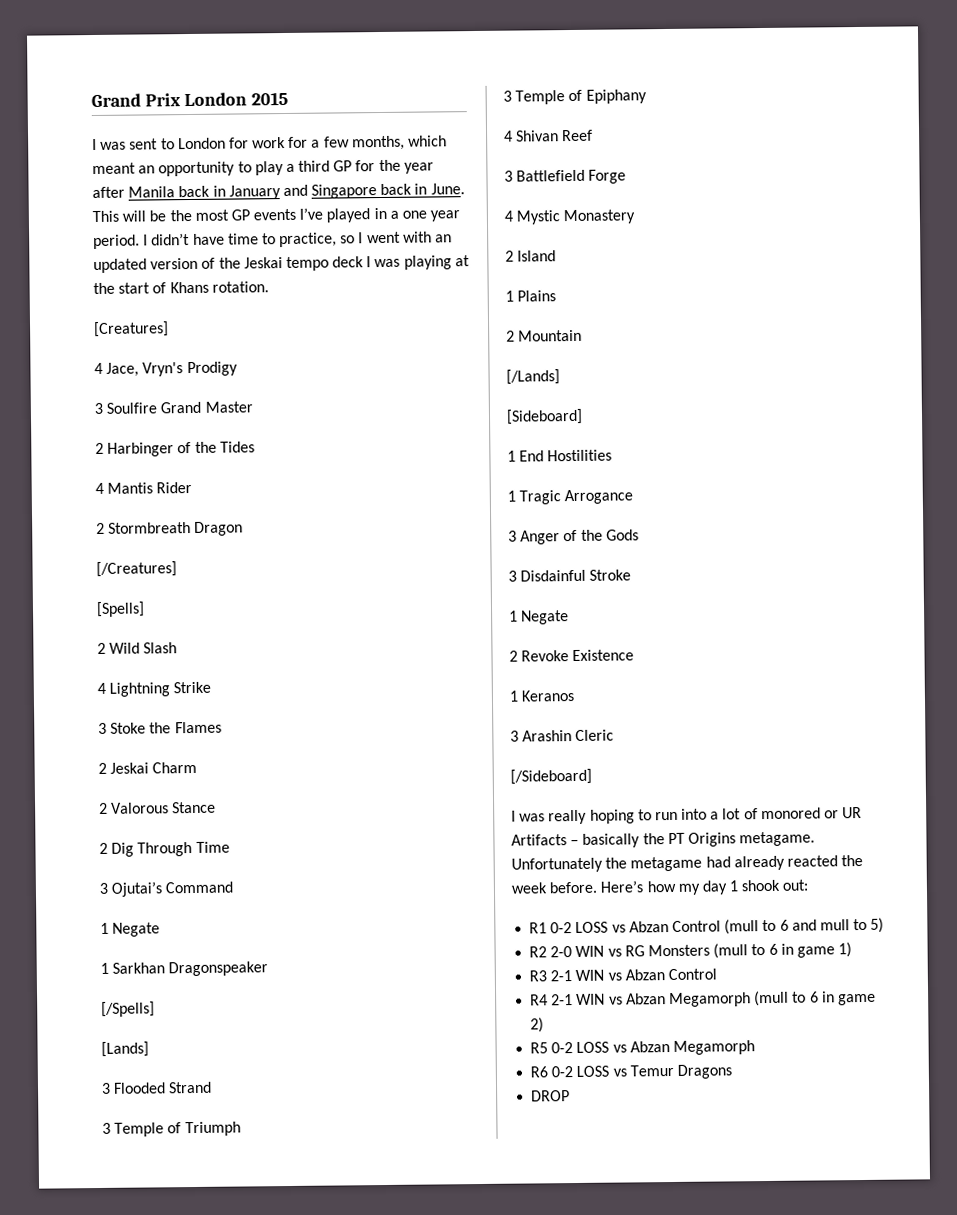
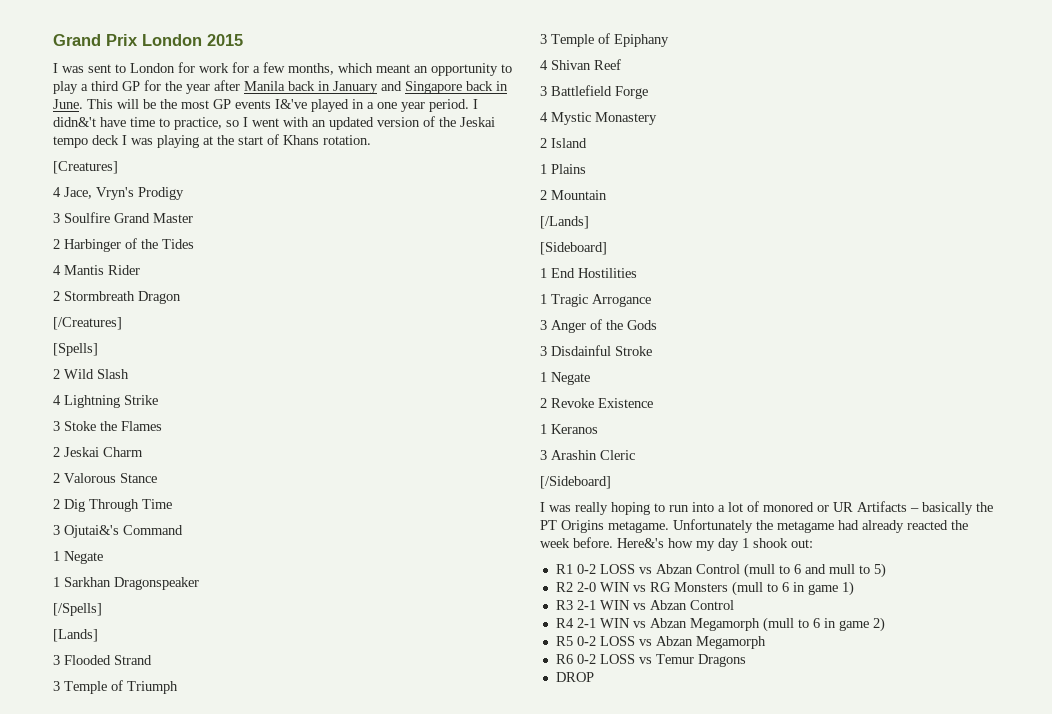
[299,207,324,220] I’ve -> [275,99,307,109] I&'ve
[151,232,191,246] didn’t -> [53,117,96,127] didn&'t
[111,881,164,897] Ojutai’s -> [64,525,119,538] Ojutai&'s
[600,880,644,893] Here’s -> [617,538,664,548] Here&'s

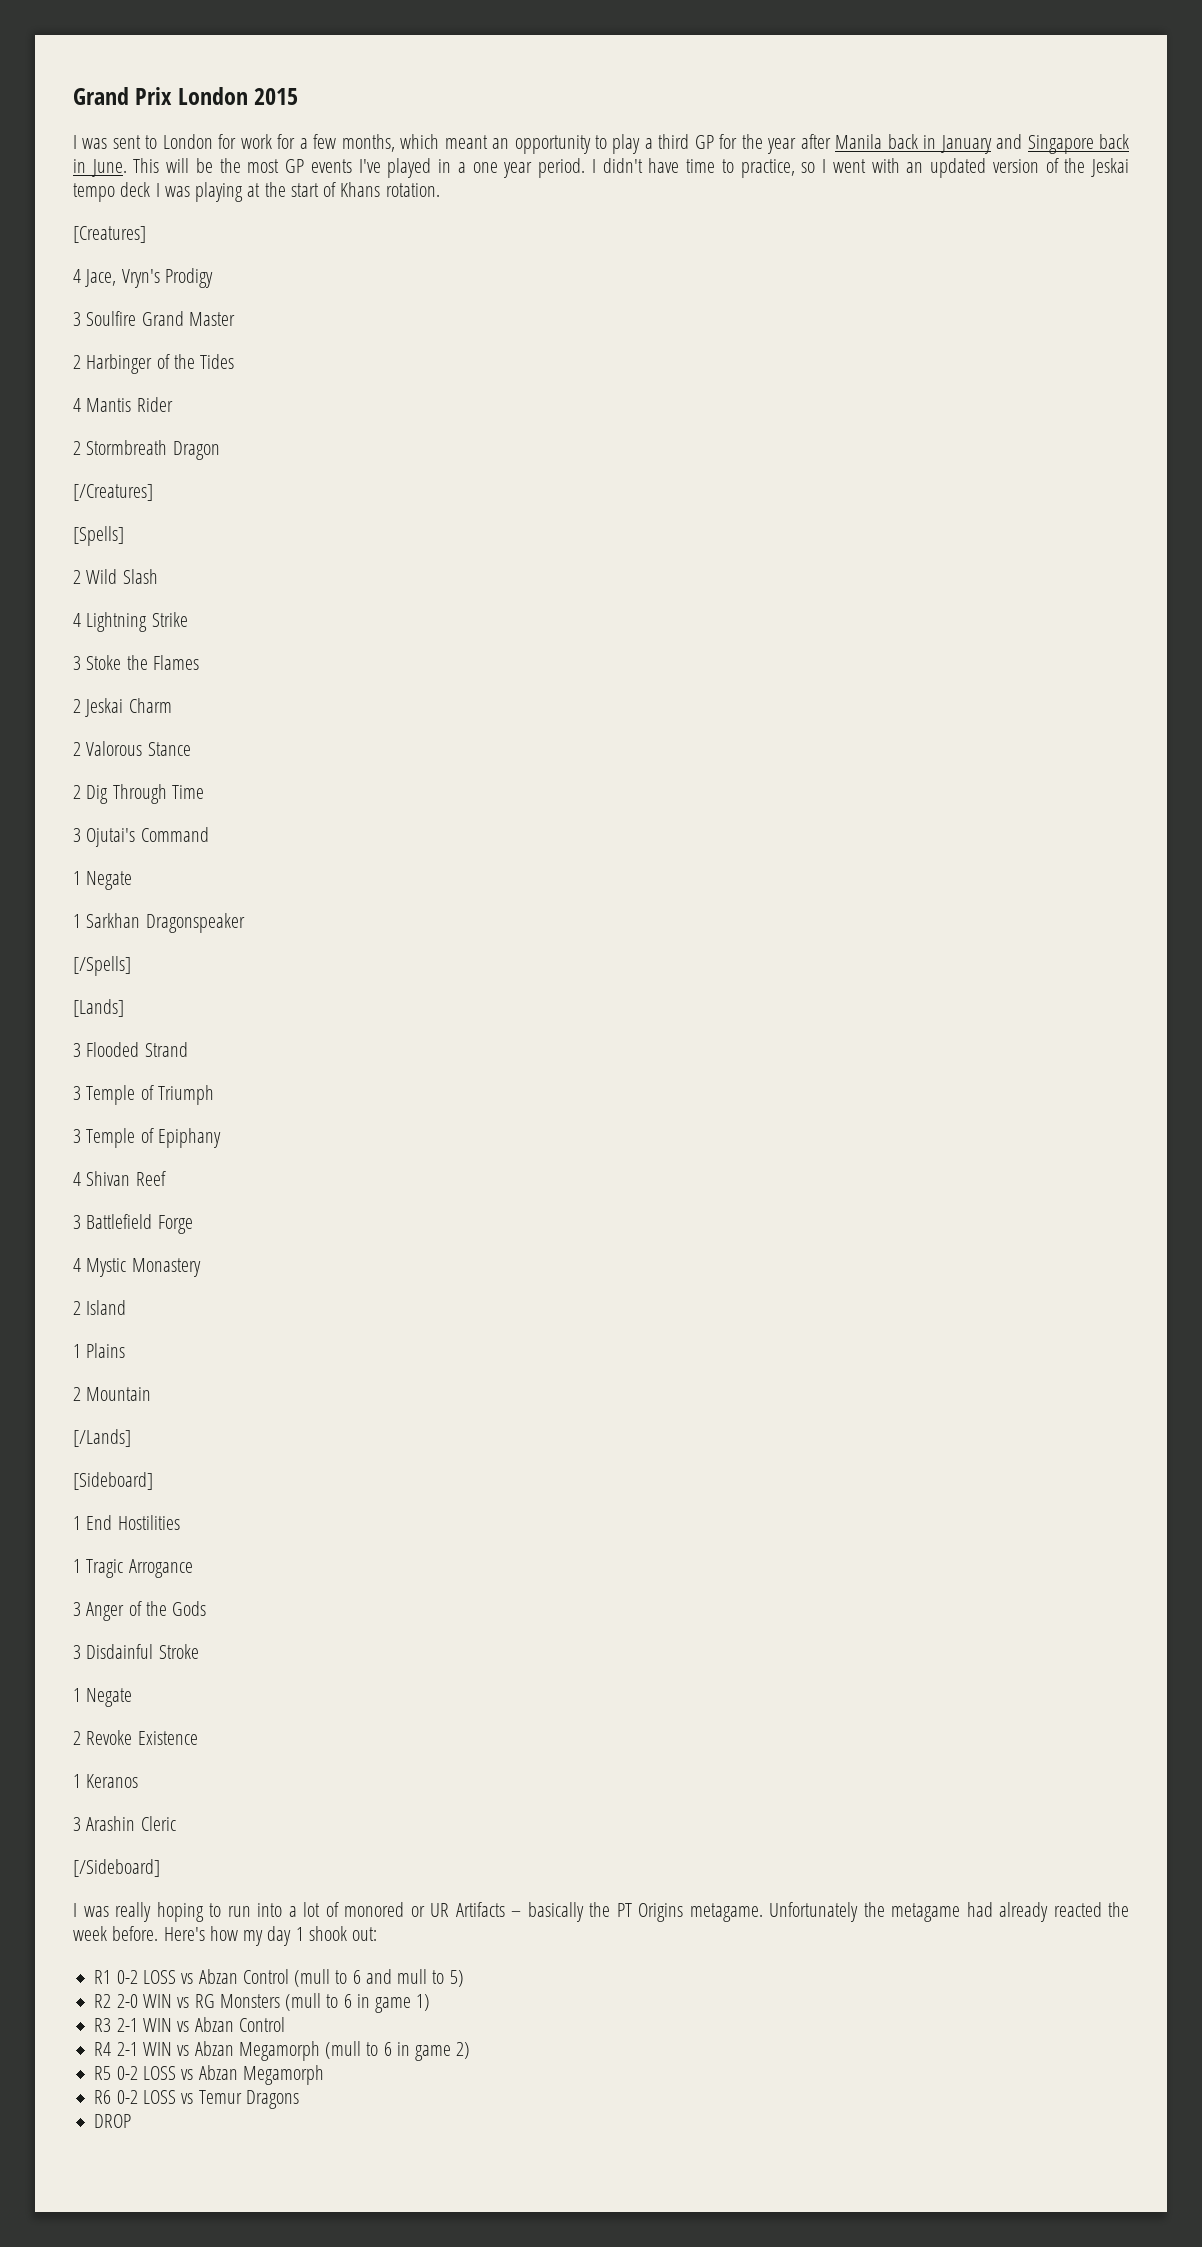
[275,99,307,109] I&'ve -> [358,159,381,173] I've
[53,117,96,127] didn&'t -> [602,158,643,173] didn't
[64,525,119,538] Ojutai&'s -> [86,828,136,847] Ojutai's
[617,538,664,548] Here&'s -> [163,1927,205,1941] Here's

